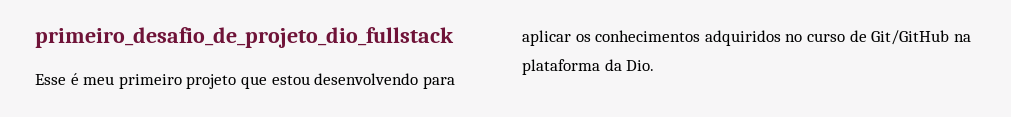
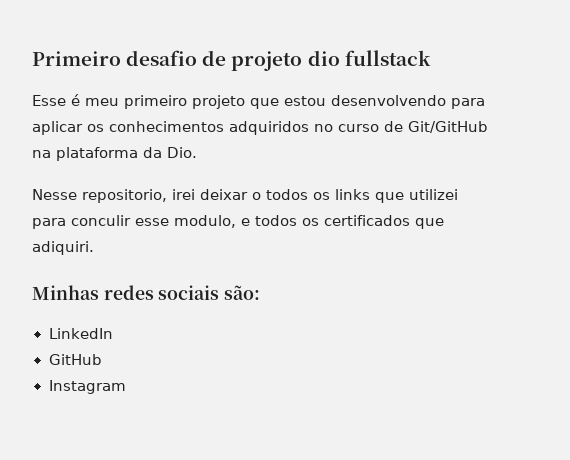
[35,27,454,48] primeiro_desafio_de_projeto_dio_fullstack -> [32,50,431,71] Primeiro desafio de projeto dio fullstack
(655, 65) none -> [32,189,458,203] [32,215,444,229] [32,241,94,255] [32,285,261,300] [48,328,113,339] [48,354,102,365] [48,380,126,394] // Nesse repositorio, irei deixar o todos os links que utilizei para conculir esse modulo, e todos os certificados que adiquiri. // Minhas redes sociais são: // LinkedIn // GitHub // Instagram

